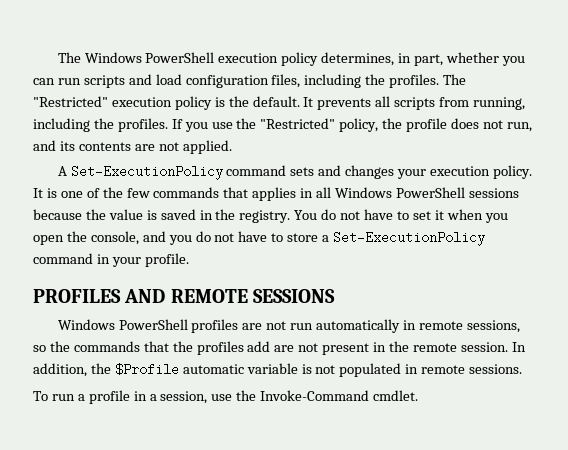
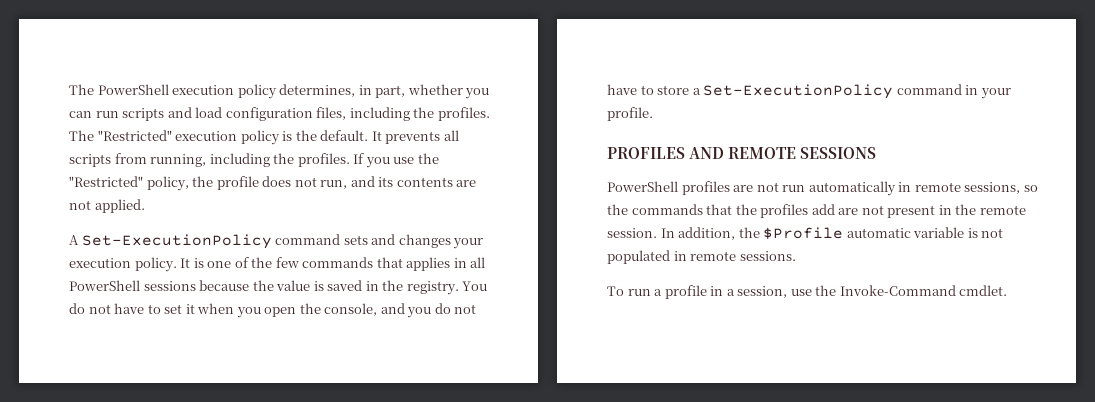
[57,52,142,63] The Windows -> [69,84,94,95] The
[335,187,393,198] Windows -> (486, 262) none
[57,319,115,330] Windows -> (877, 153) none

